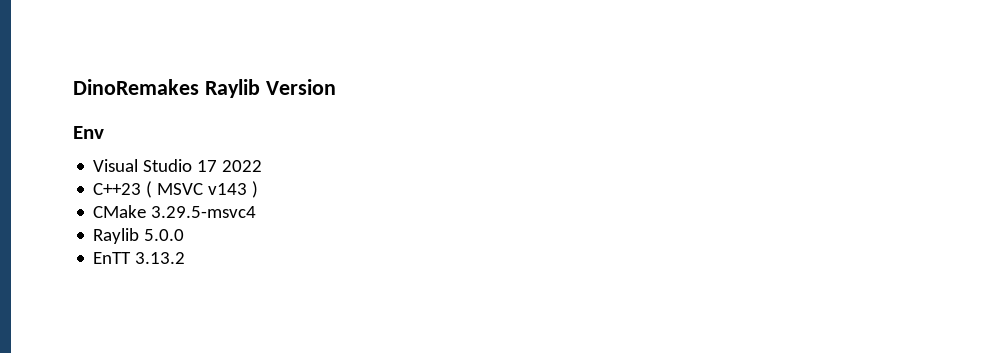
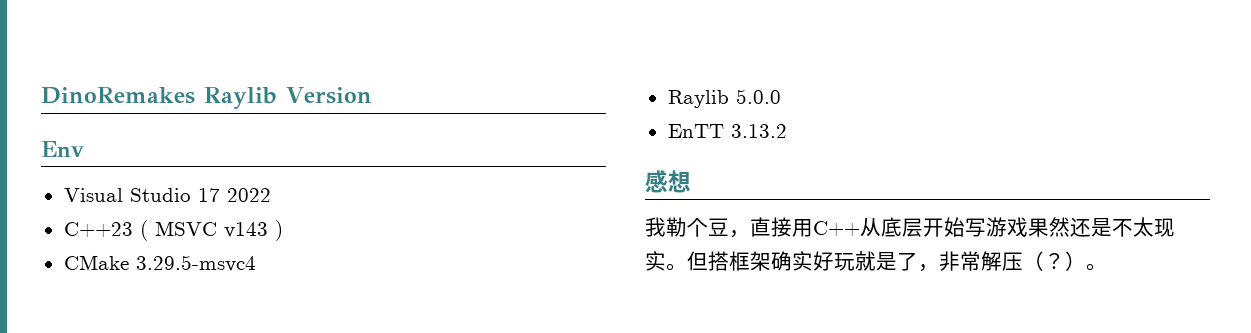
(186, 258) none -> [645,170,691,193] [645,217,1175,238] [645,251,1107,272] // 感想 // 我勒个豆，直接用C++从底层开始写游戏果然还是不太现实。但搭框架确实好玩就是了，非常解压（？）。

